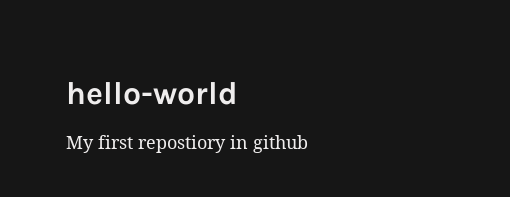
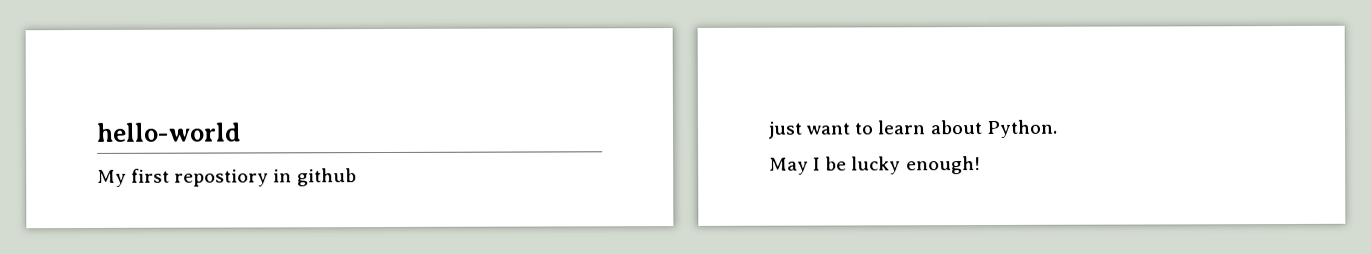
(308, 144) none -> [768,119,1058,139] [769,156,981,175] // just want to learn about Python. // May I be lucky enough!

